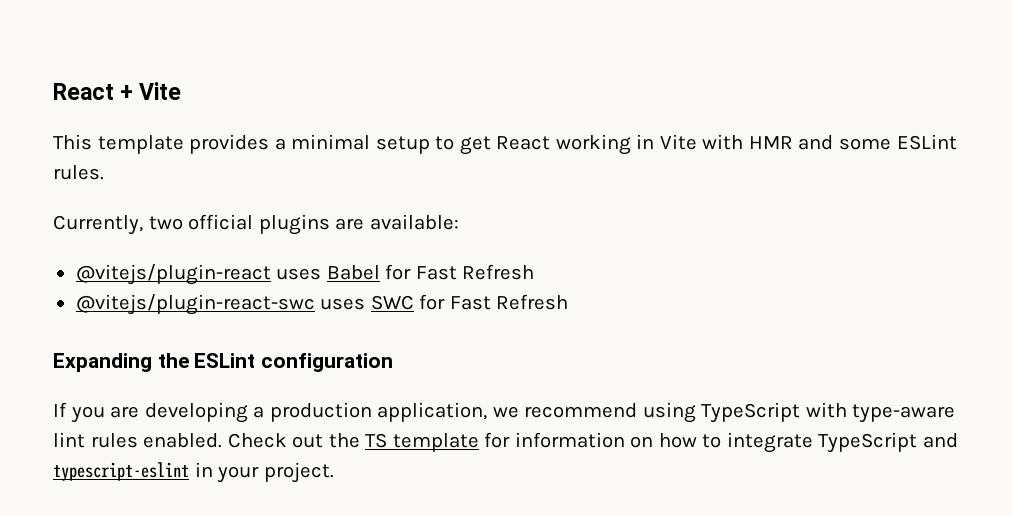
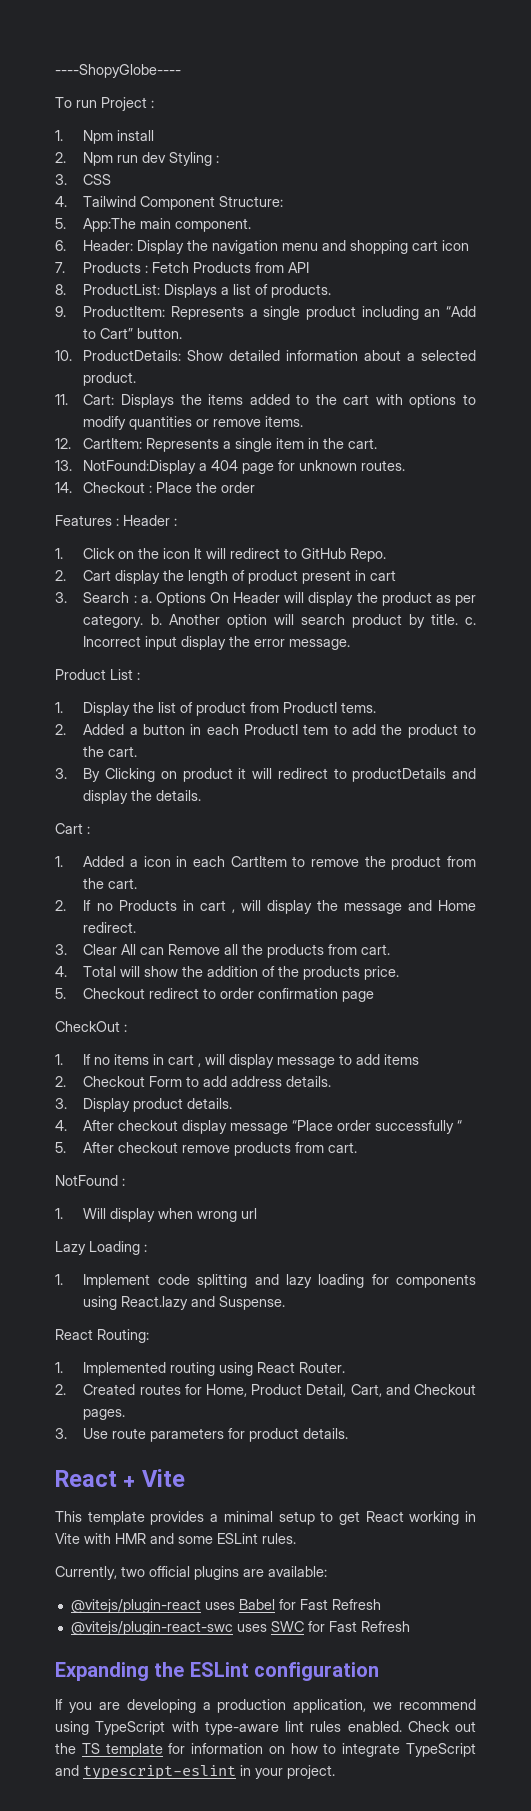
(53, 91) none -> [55,64,181,78] [55,97,154,111] [55,130,155,144] [55,152,220,166] [55,174,112,185] [55,196,284,210] [55,218,252,232] [55,240,470,254] [55,262,310,273] [55,284,332,298] [55,306,476,320] [83,328,183,339] [55,350,476,361] [83,372,137,386] [55,394,476,408] [83,416,304,430] [55,438,378,452] [55,460,406,474] [55,482,256,493] [55,515,177,526] [55,548,387,562] [55,570,397,584] [55,592,477,606] [83,614,476,628] [83,636,351,650] [55,669,140,680] [55,702,377,716] [55,724,477,738] [83,746,138,757] [55,768,477,782] [83,790,202,804] [55,823,90,834] [55,856,476,870] [83,878,138,889] [55,900,476,914] [83,922,137,933] [55,944,391,958] [55,966,400,980] [55,988,375,1002] [55,1021,127,1032] [55,1054,420,1068] [55,1076,332,1087] [55,1098,233,1112] [55,1120,463,1134] [55,1142,358,1156] [55,1175,125,1186] [55,1208,258,1222] [55,1241,147,1255] [55,1274,476,1288] [83,1296,286,1310] [55,1329,149,1343] [55,1362,346,1376] [55,1384,476,1397] [83,1409,126,1420] [55,1428,349,1442] ----ShopyGlobe---- // To run Project : // 1. Npm install // 2. Npm run dev Styling : // 3. CSS // 4. Tailwind Component Structure: // 5. App:The main component. // 6. Header: Display the navigation menu and shopping cart icon // 7. Products : Fetch Products from API // 8. ProductList: Displays a list of products. // 9. ProductItem: Represents a single product including an “Add to Cart” button. // 10. ProductDetails: Show detailed information about a selected product. // 11. Cart: Displays the items added to the cart with options to modify quantities or remove items. // 12. CartItem: Represents a single item in the cart. // 13. NotFound:Display a 404 page for unknown routes. // 14. Checkout : Place the order // Features : Header : // 1. Click on the icon It will redirect to GitHub Repo. // 2. Cart display the length of product present in cart // 3. Search : a. Options On Header will display the product as per category. b. Another option will search product by title. c. Incorrect input display the error message. // Product List : // 1. Display the list of product from ProductI tems. // 2. Added a button in each ProductI tem to add the product to the cart. // 3. By Clicking on product it will redirect to productDetails and display the details. // Cart : // 1. Added a icon in each CartItem to remove the product from the cart. // 2. If no Products in cart , will display the message and Home redirect. // 3. Clear All can Remove all the products from cart. // 4. Total will show the addition of the products price. // 5. Checkout redirect to order confirmation page // CheckOut : // 1. If no items in cart , will display message to add items // 2. Checkout Form to add address details. // 3. Display product details. // 4. After checkout display message “Place order successfully “ // 5. After checkout remove products from cart. // NotFound : // 1. Will display when wrong url // Lazy Loading : // 1. Implement code splitting and lazy loading for components using React.lazy and Suspense. // React Routing: // 1. Implemented routing using React Router. // 2. Created routes for Home, Product Detail, Cart, and Checkout pages. // 3. Use route parameters for product details. //

